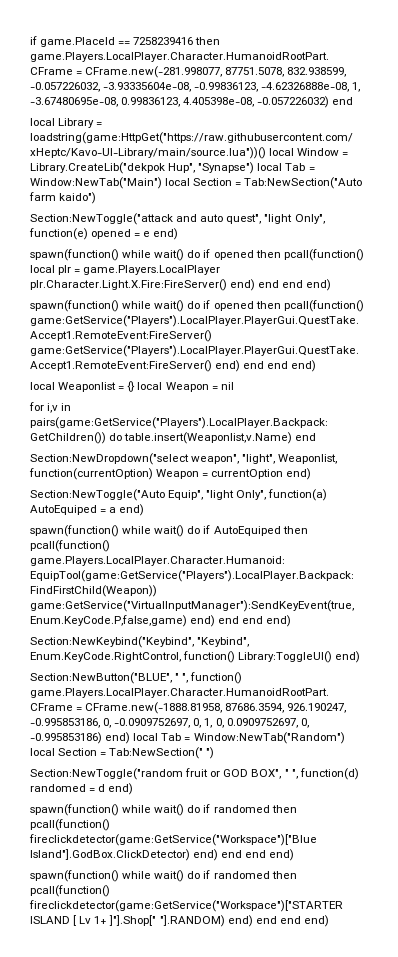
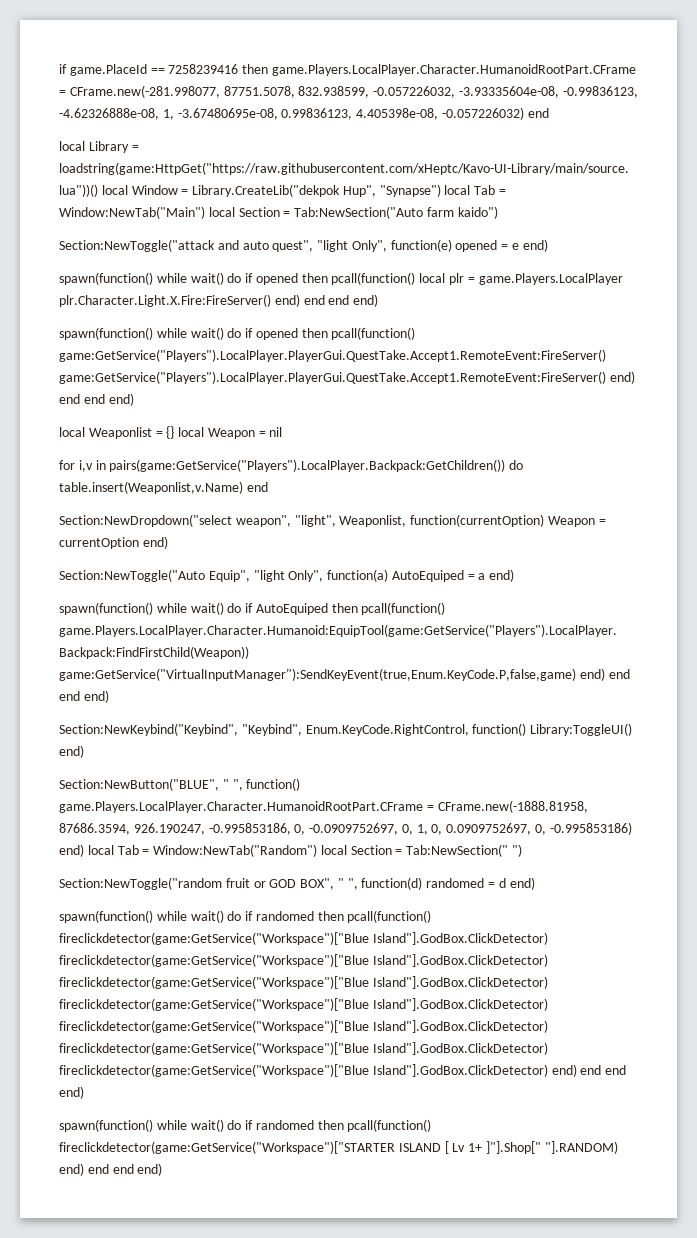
(190, 855) none -> [59,954,548,967] [59,976,548,989] [59,998,548,1011] [59,1020,548,1033] [59,1042,548,1055] [59,1064,548,1077] fireclickdetector(game:GetService("Workspace")["Blue Island"].GodBox.ClickDetector) fireclickdetector(game:GetService("Workspace")["Blue Island"].GodBox.ClickDetector) fireclickdetector(game:GetService("Workspace")["Blue Island"].GodBox.ClickDetector) fireclickdetector(game:GetService("Workspace")["Blue Island"].GodBox.ClickDetector) fireclickdetector(game:GetService("Workspace")["Blue Island"].GodBox.ClickDetector) fireclickdetector(game:GetService("Workspace")["Blue Island"].GodBox.ClickDetector)

